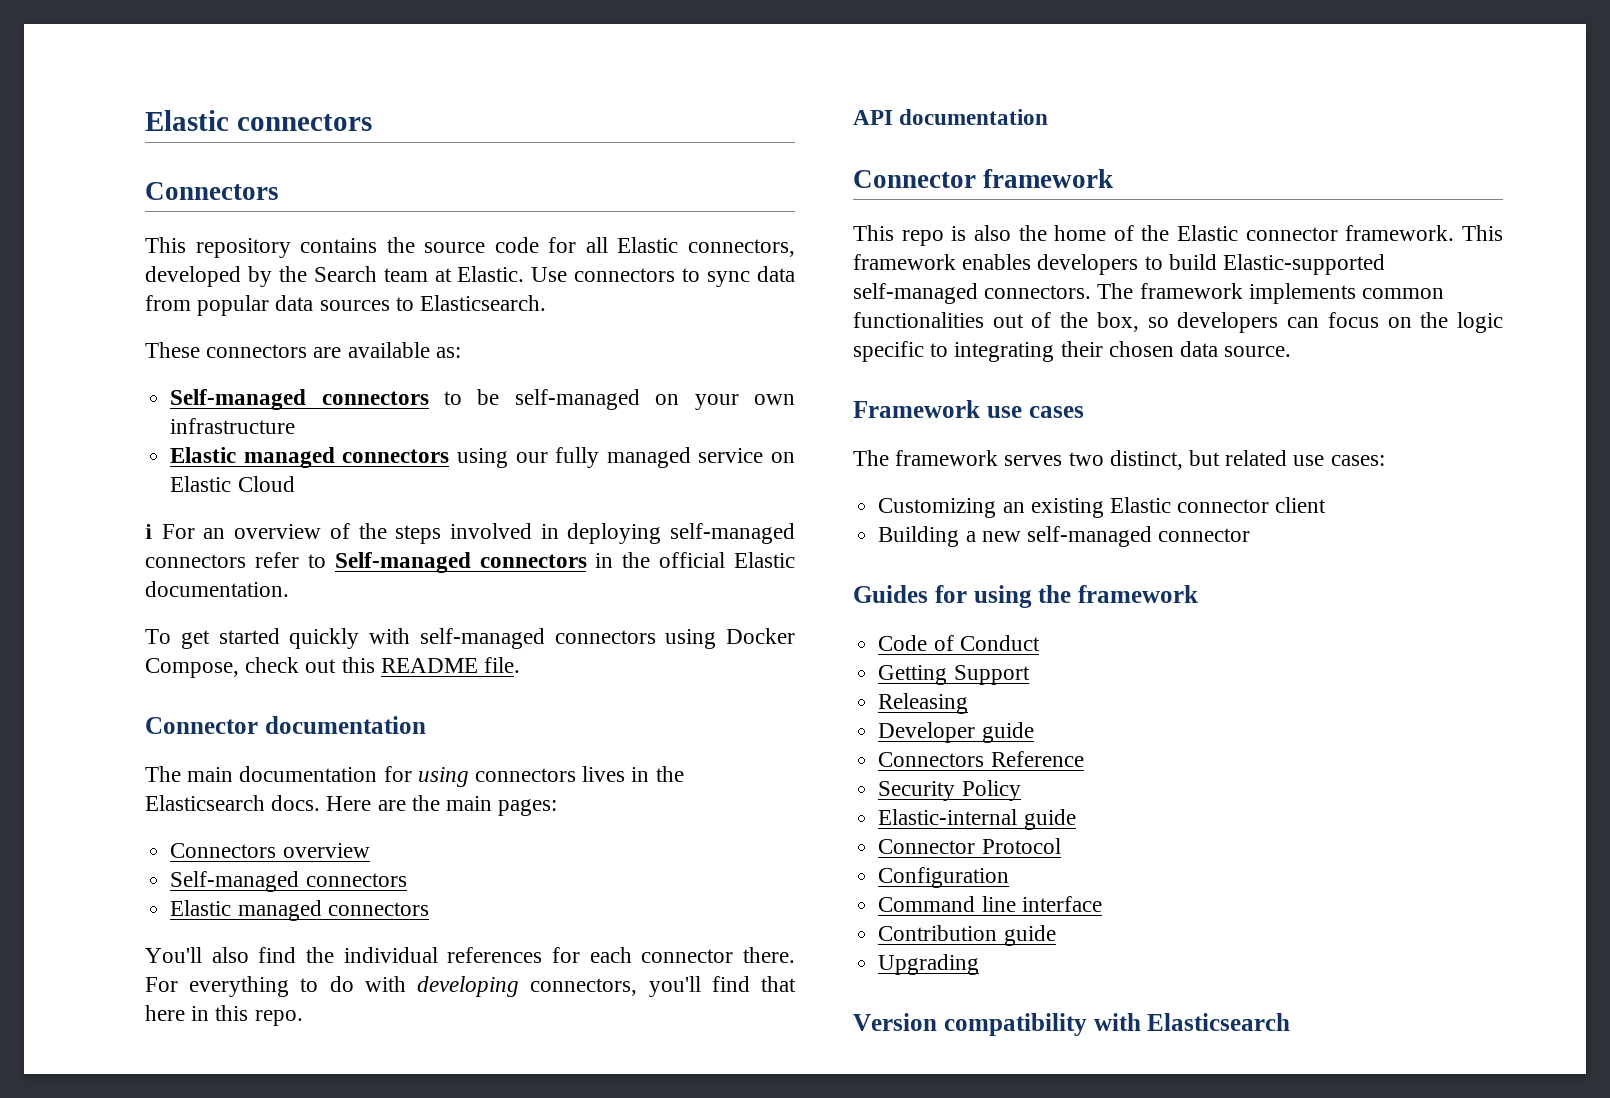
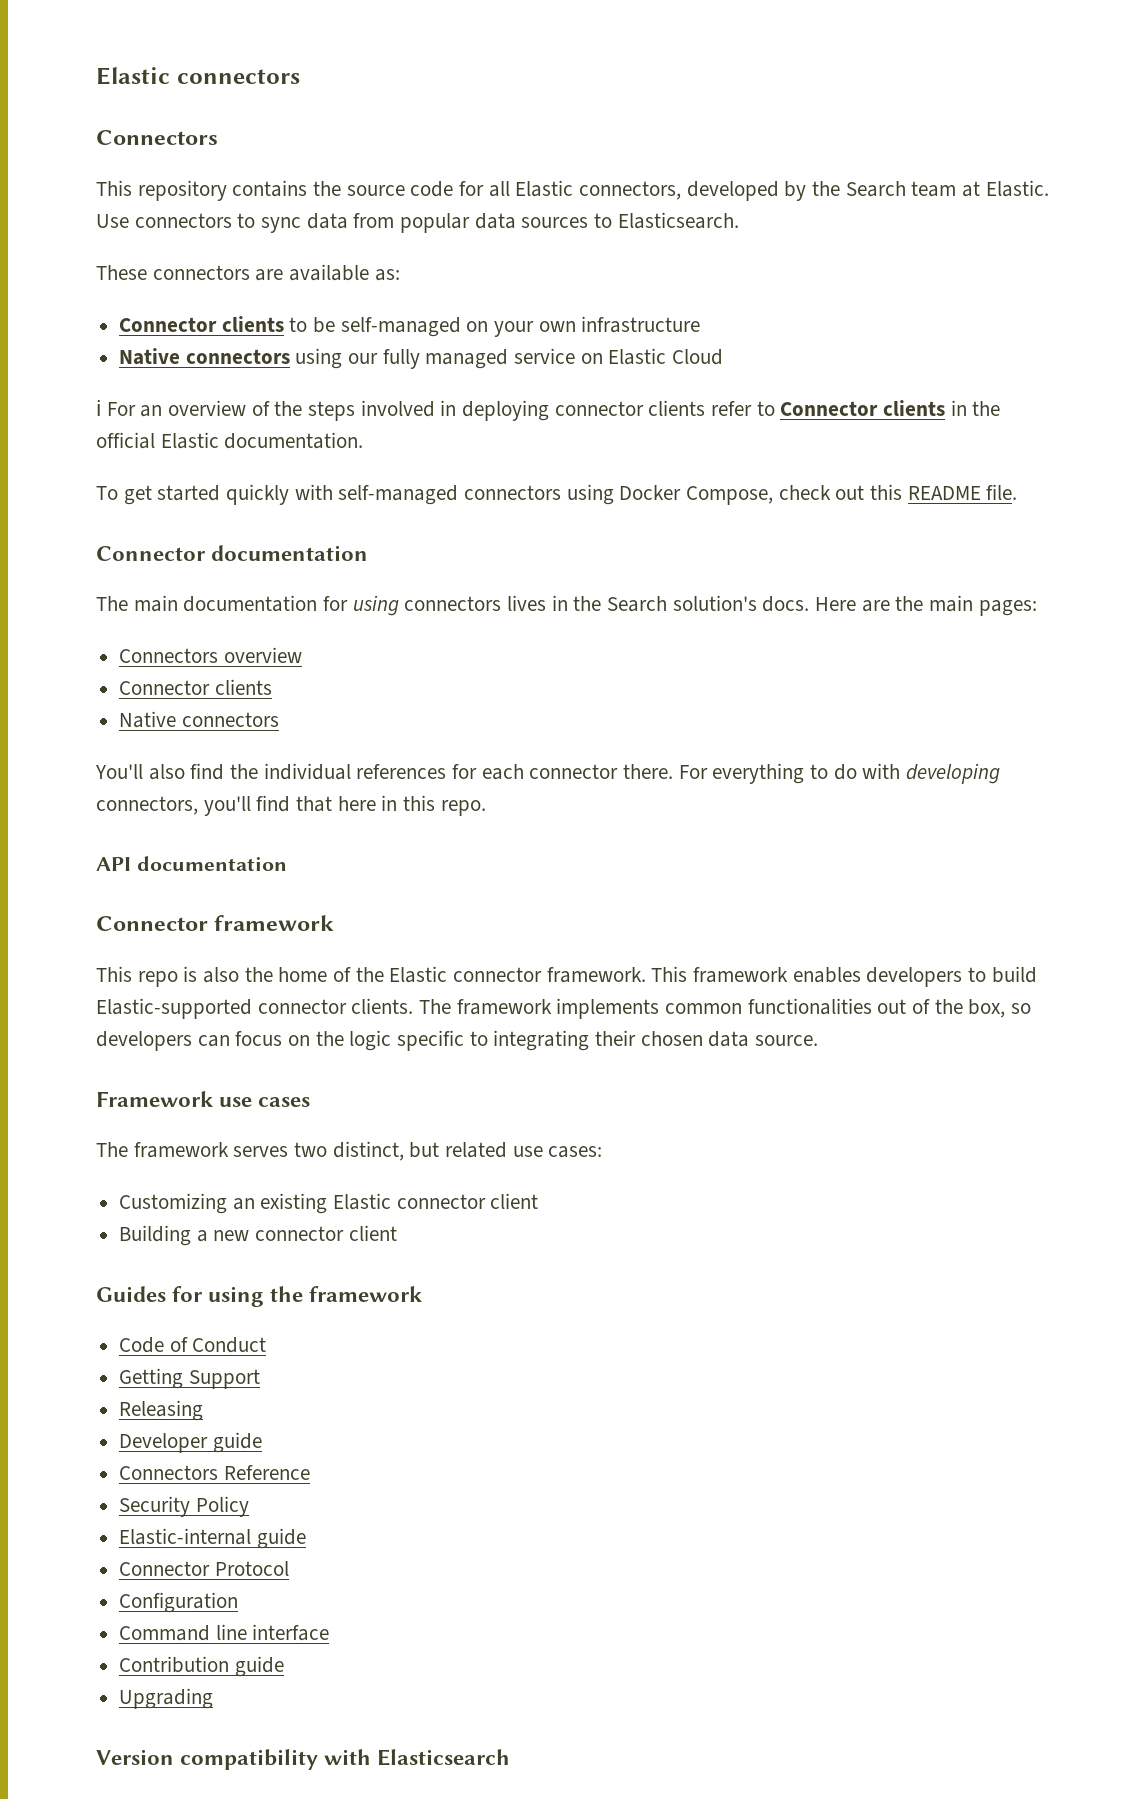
[170,389,429,410] Self-managed connectors -> [119,316,284,332] Connector clients
[170,447,335,468] Elastic managed -> [119,348,181,365] Native
[670,523,795,544] [145,552,587,573] self-managed connectors refer to Self-managed connectors -> [554,400,946,416] connector clients refer to Connector clients
[145,795,265,811] Elasticsearch -> [607,595,757,612] Search solution's
[170,871,407,892] [170,900,322,921] Self-managed connectors // Elastic managed -> [119,679,272,695] [119,711,177,728] Connector clients // Native
[853,283,1092,304] self-managed connectors. -> [257,998,414,1014] connector clients.
[1026,526,1251,547] self-managed connector -> [255,1225,397,1241] connector client

